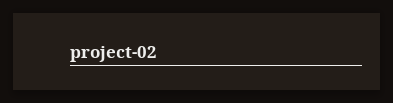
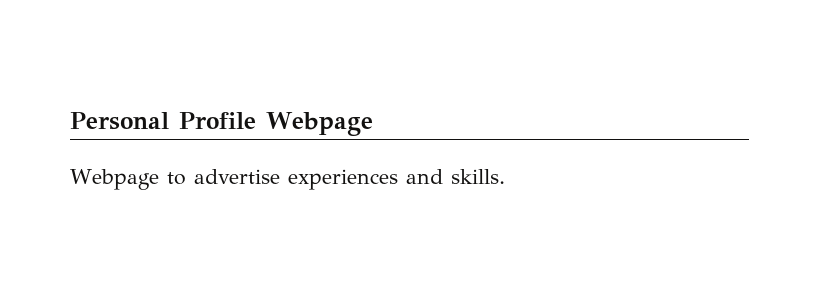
[70,46,157,62] project-02 -> [70,112,373,136] [70,169,505,190] Personal Profile Webpage // Webpage to advertise experiences and skills.

